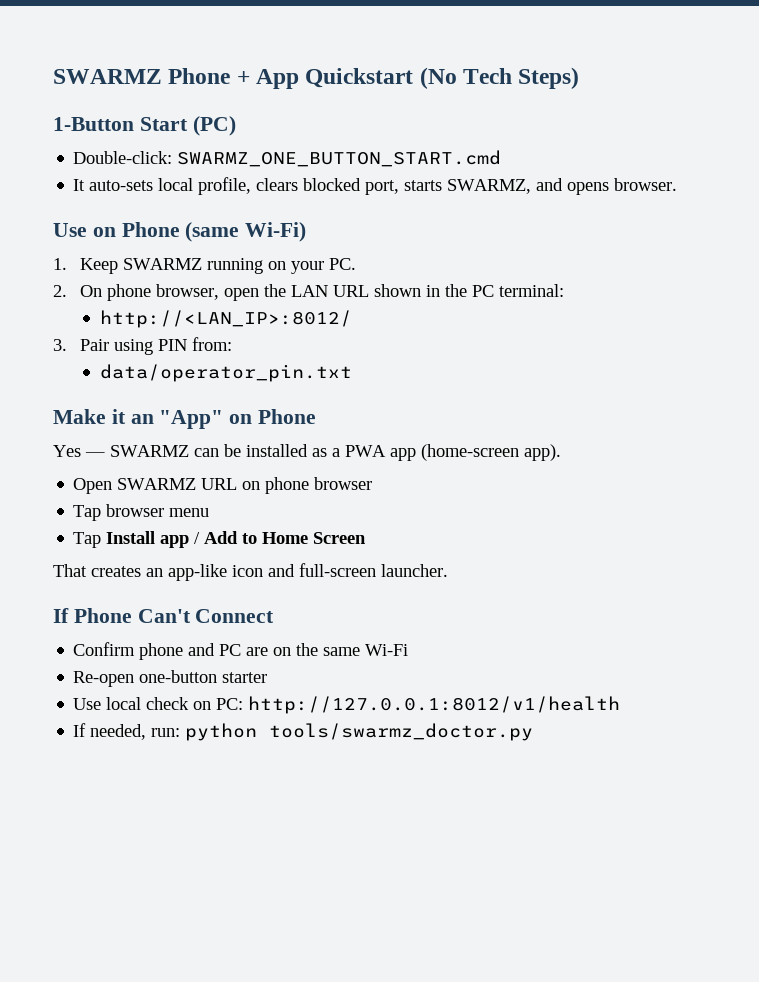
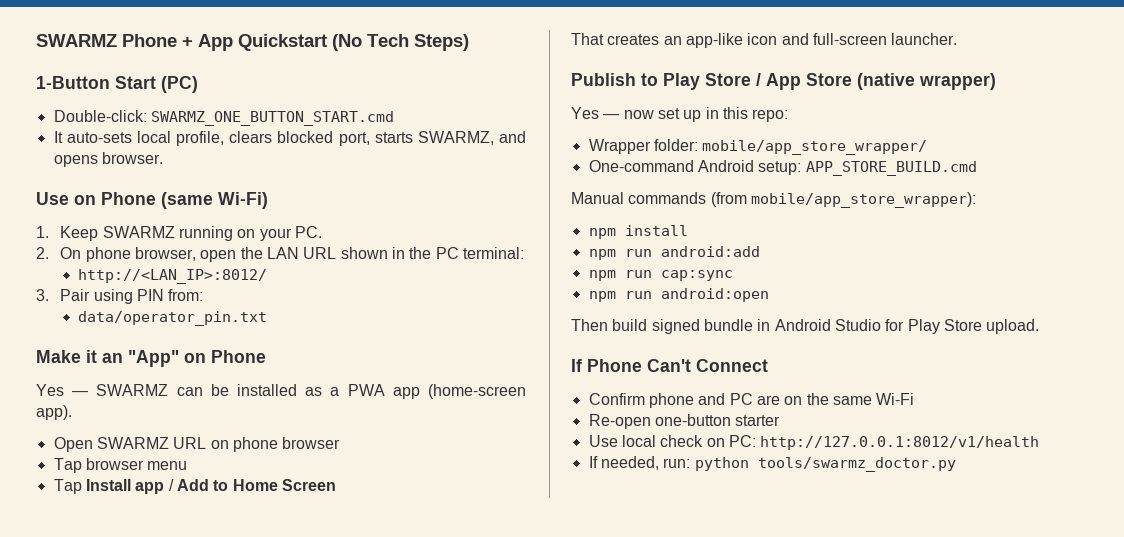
(448, 570) none -> [571,73,996,90] [571,107,789,122] [588,139,928,155] [588,160,977,176] [571,192,976,208] [588,225,688,239] [588,246,760,260] [588,270,733,281] [588,288,769,302] [571,319,1040,334] // Publish to Play Store / App Store (native wrapper) // Yes — now set up in this repo: // Wrapper folder: mobile/app_store_wrapper/ // One-command Android setup: APP_STORE_BUILD.cmd // Manual commands (from mobile/app_store_wrapper): // npm install // npm run android:add // npm run cap:sync // npm run android:open // Then build signed bundle in Android Studio for Play Store upload.

